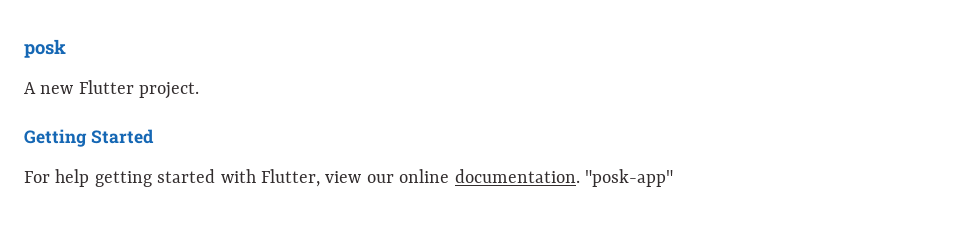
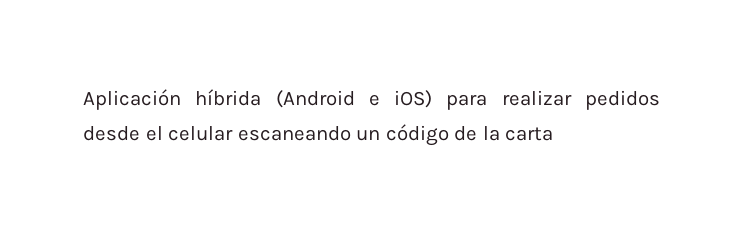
[24,39,66,58] [24,80,200,99] [24,129,154,147] [24,169,673,187] posk // A new Flutter project. // Getting Started // For help getting started with Flutter, view our online documentation. "posk-app" -> [83,89,660,110] [83,124,554,146] Aplicación híbrida (Android e iOS) para realizar pedidos desde el celular escaneando un código de la carta

